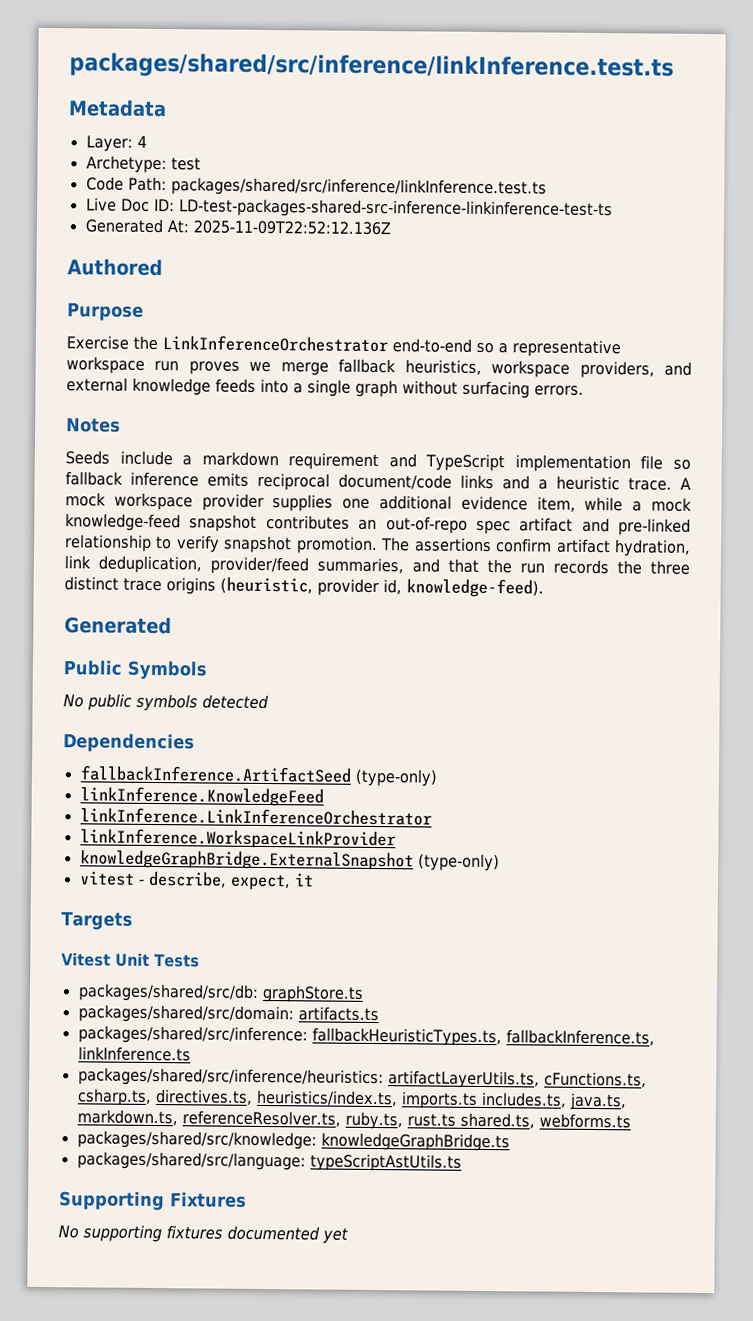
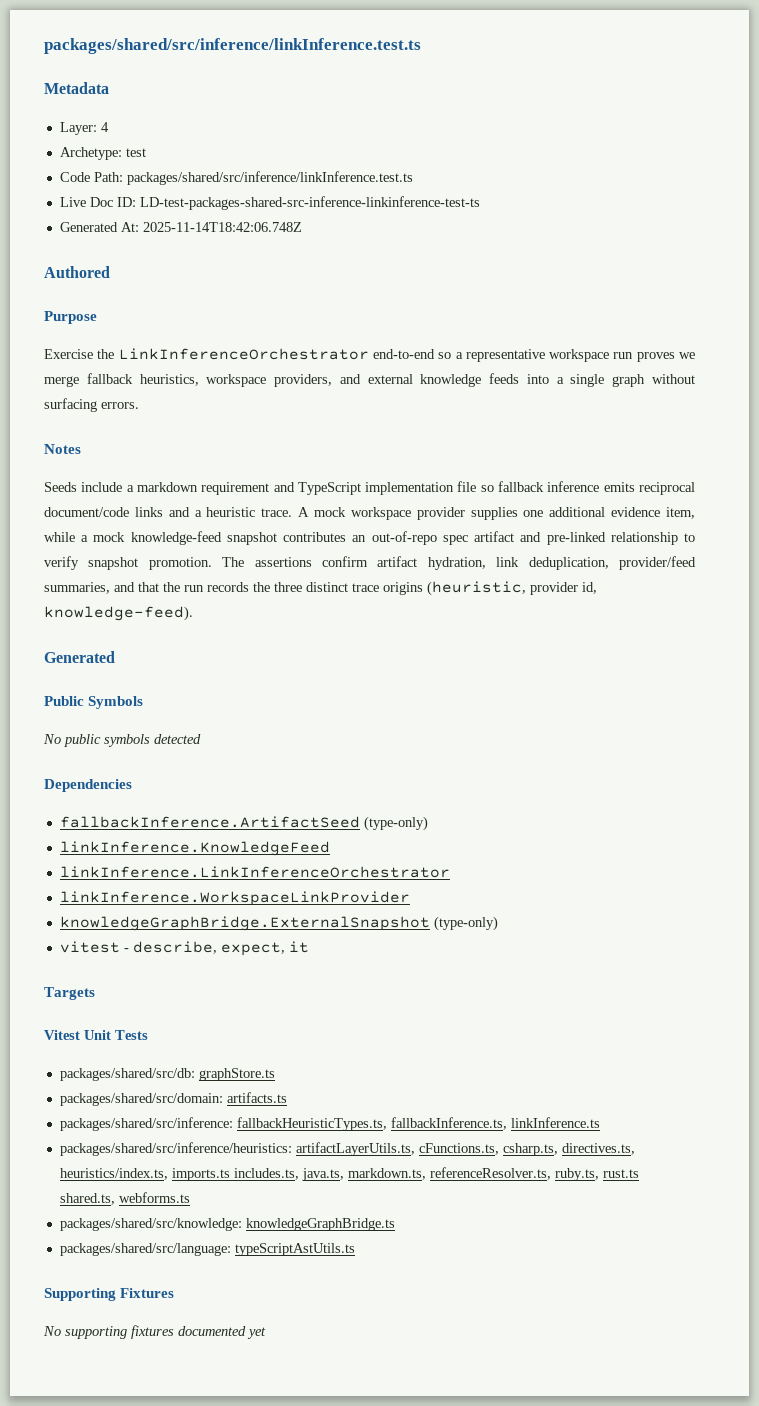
[192,220,391,236] 2025-11-09T22:52:12.136Z -> [142,222,302,232] 2025-11-14T18:42:06.748Z

